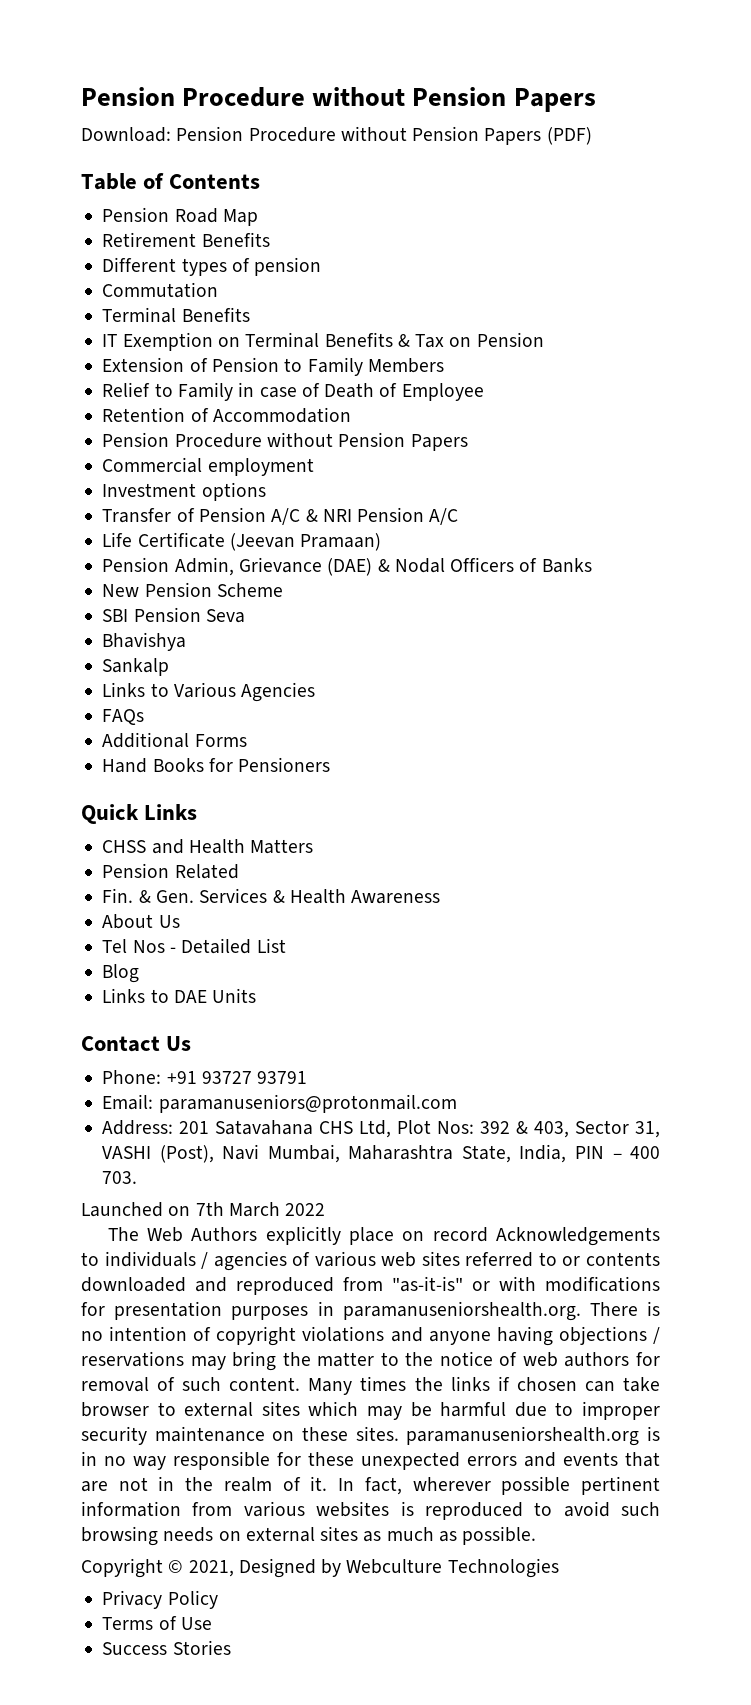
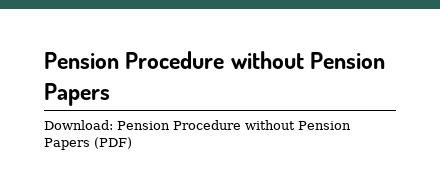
[81,173,261,190] [102,207,258,226] [102,232,270,247] [102,257,322,276] [102,282,219,298] [102,307,250,323] [102,332,544,351] [102,357,444,376] [102,382,484,401] [102,407,351,423] [102,432,468,451] [102,457,314,476] [102,482,266,501] [102,507,459,525] [102,532,382,551] [102,557,592,576] [102,582,283,597] [102,607,245,623] [102,632,187,651] [102,658,170,676] [102,682,316,702] [102,709,145,725] [102,732,247,748] [102,757,331,773] [81,804,198,824] [102,839,314,854] [102,863,239,879] [102,888,441,904] [102,914,180,929] [102,938,286,954] [102,964,140,983] [102,988,257,1003] [81,1036,192,1052] [102,1070,308,1084] [102,1094,457,1113] [102,1120,660,1138] [102,1144,660,1163] [102,1171,138,1184] [81,1202,326,1217] [107,1226,661,1246] [81,1251,661,1271] [81,1276,660,1295] [81,1301,660,1321] [81,1326,660,1346] [81,1351,661,1371] [81,1376,661,1395] [81,1401,661,1420] [81,1426,660,1446] [81,1451,660,1470] [81,1476,660,1495] [81,1501,660,1520] [81,1526,537,1546] [81,1558,559,1578] [102,1590,218,1609] [102,1616,212,1630] [102,1640,231,1655] // Table of Contents // Pension Road Map // Retirement Benefits // Different types of pension // Commutation // Terminal Benefits // IT Exemption on Terminal Benefits & Tax on Pension // Extension of Pension to Family Members // Relief to Family in case of Death of Employee // Retention of Accommodation // Pension Procedure without Pension Papers // Commercial employment // Investment options // Transfer of Pension A/C & NRI Pension A/C // Life Certificate (Jeevan Pramaan) // Pension Admin, Grievance (DAE) & Nodal Officers of Banks // New Pension Scheme // SBI Pension Seva // Bhavishya // Sankalp // Links to Various Agencies // FAQs // Additional Forms // Hand Books for Pensioners // Quick Links // CHSS and Health Matters // Pension Related // Fin. & Gen. Services & Health Awareness // About Us // Tel Nos - Detailed List // Blog // Links to DAE Units // Contact Us // Phone: +91 93727 93791 // Email: paramanuseniors@protonmail.com // Address: 201 Satavahana CHS Ltd, Plot Nos: 392 & 403, Sector 31, VASHI (Post), Navi Mumbai, Maharashtra State, India, PIN – 400 703. // Launched on 7th March 2022 // The Web Authors explicitly place on record Acknowledgements to individuals / agencies of various web sites referred to or contents downloaded and reproduced from "as-it-is" or with modifications for presentation purposes in paramanuseniorshealth.org. There is no intention of copyright violations and anyone having objections / reservations may bring the matter to the notice of web authors for removal of such content. Many times the links if chosen can take browser to external sites which may be harmful due to improper security maintenance on these sites. paramanuseniorshealth.org is in no way responsible for these unexpected errors and events that are not in the realm of it. In fact, wherever possible pertinent information from various websites is reproduced to avoid such browsing needs on external sites as much as possible. // Copyright © 2021, Designed by Webculture Technologies // Privacy Policy // Terms of Use // Success Stories -> (132, 143) none

